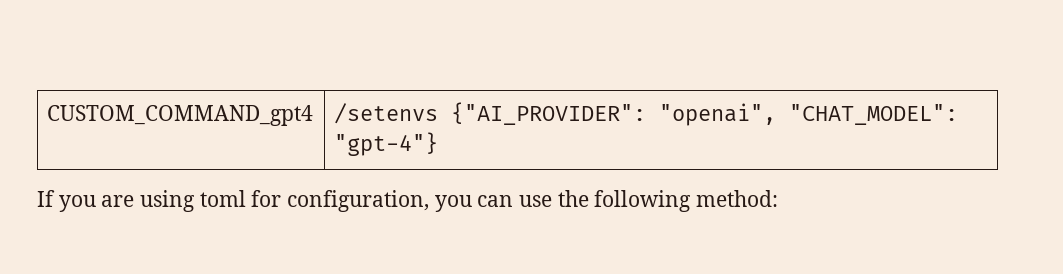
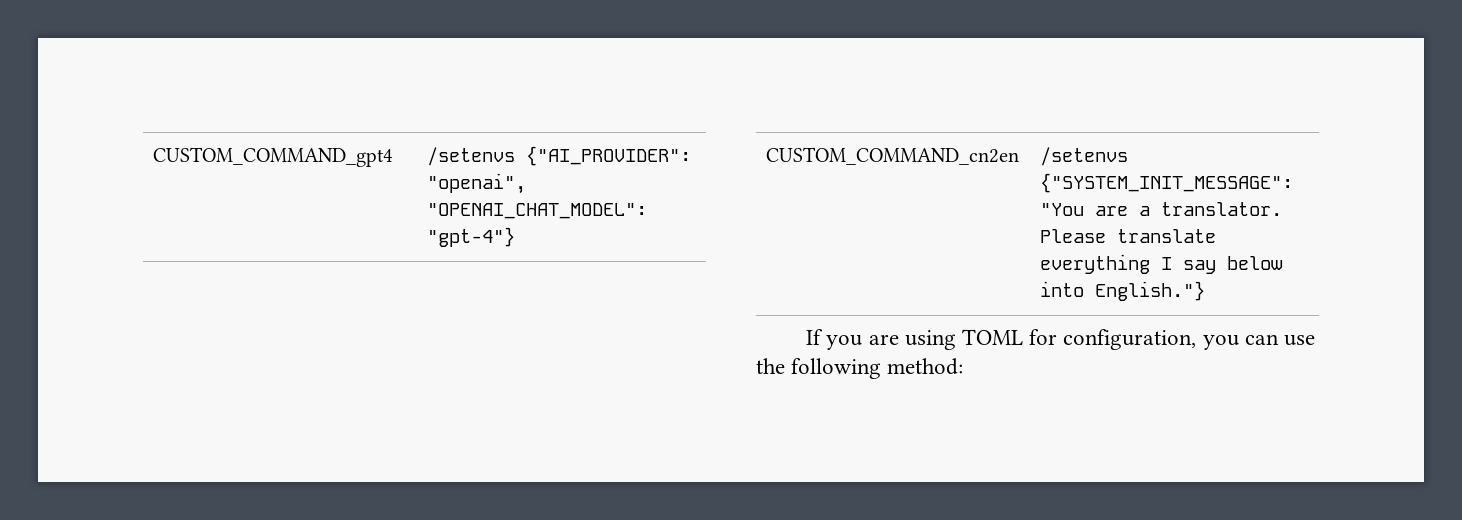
[789,104,959,125] "CHAT_MODEL": -> [427,203,648,219] "OPENAI_CHAT_MODEL":
(439, 144) none -> [766,147,1020,165] [1040,147,1129,166] [1040,173,1294,193] [1040,202,1283,216] [1040,229,1217,243] [1040,254,1284,274] [1040,281,1206,301] // CUSTOM_COMMAND_cn2en | /setenvs {"SYSTEM_INIT_MESSAGE": "You are a translator. Please translate everything I say below into English."}
[199,190,246,207] toml -> [962,329,1024,345] TOML

